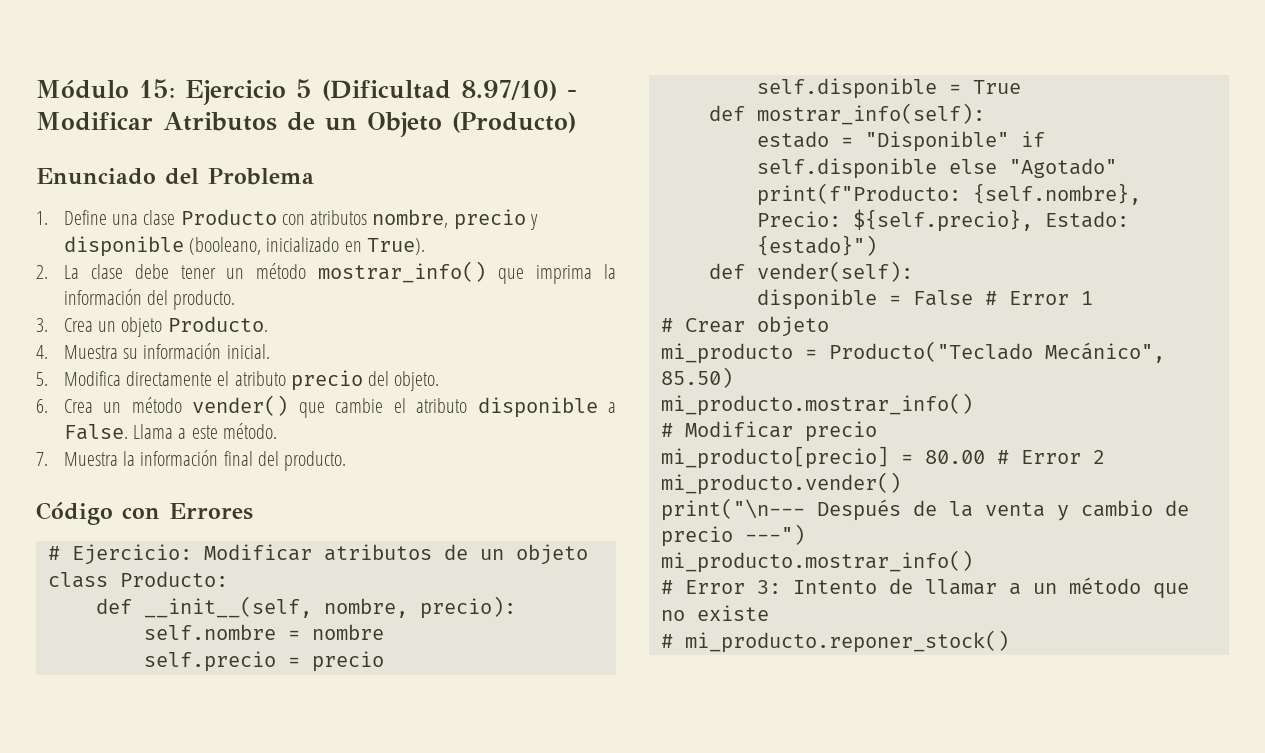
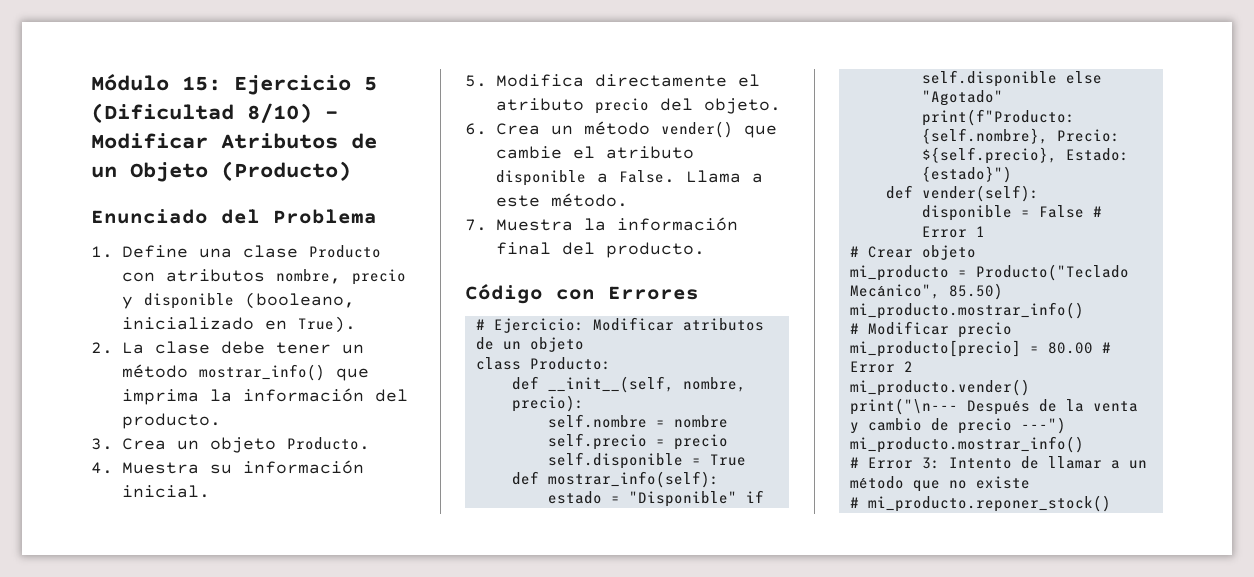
[461,80,557,101] 8.97/10) -> [247,103,312,123] 8/10)

